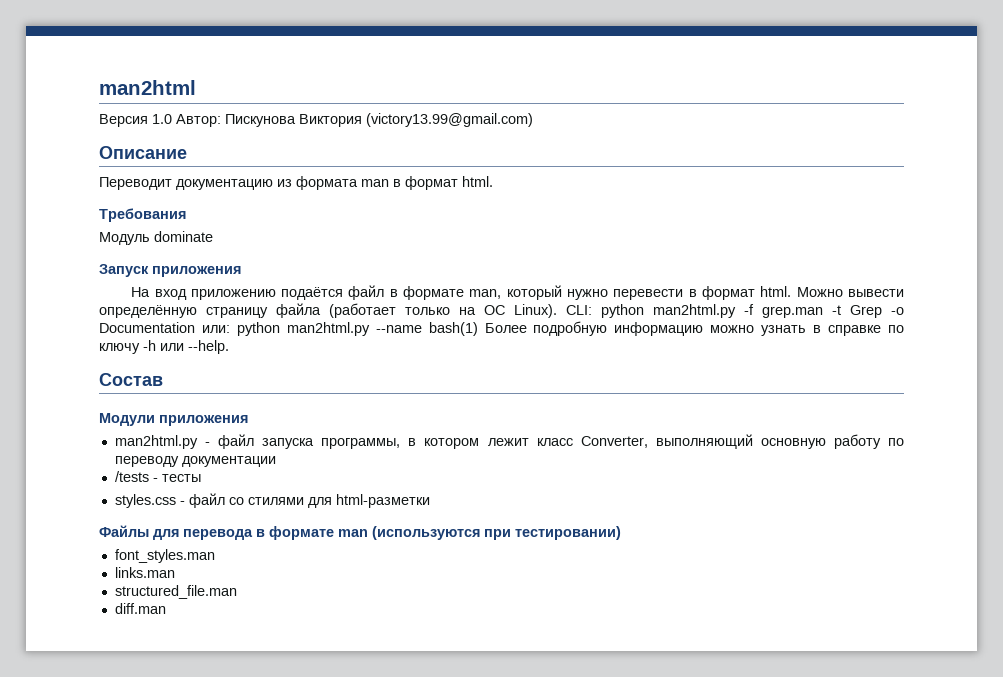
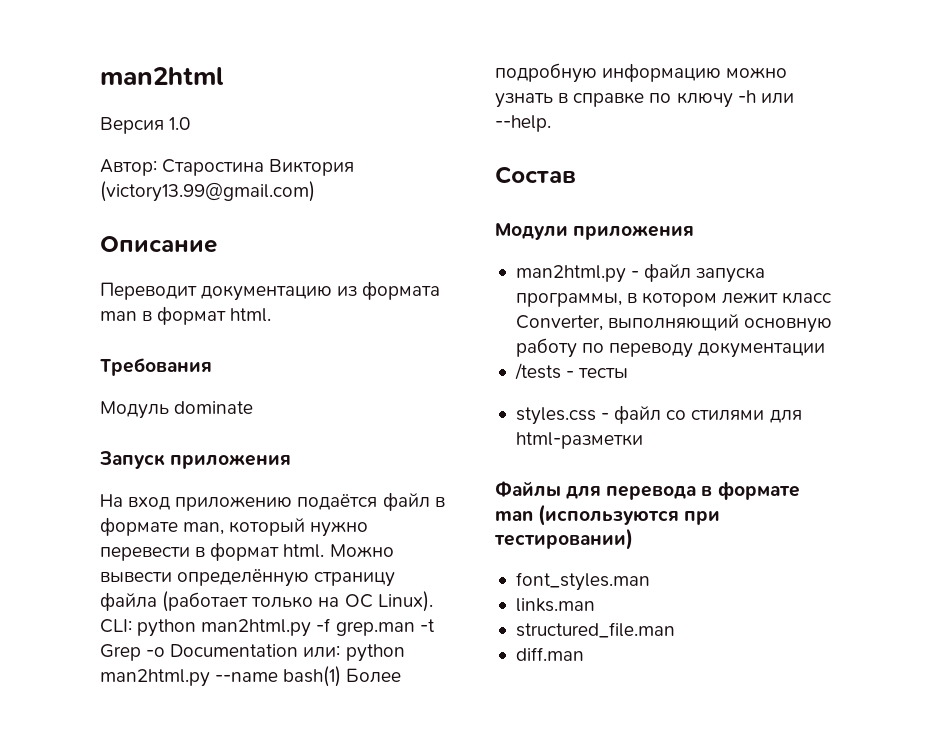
[176,114,296,127] Автор: Пискунова -> [100,159,265,176] // Автор: Старостина

